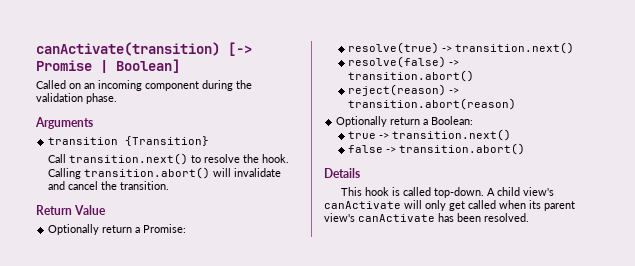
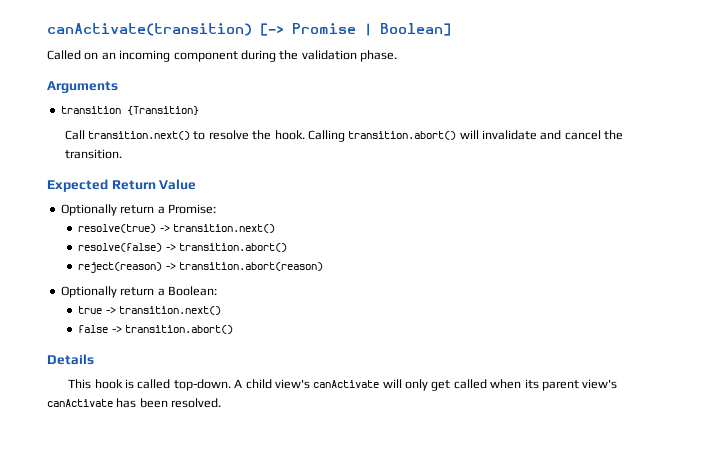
(170, 185) none -> [47,179,108,192] Expected

